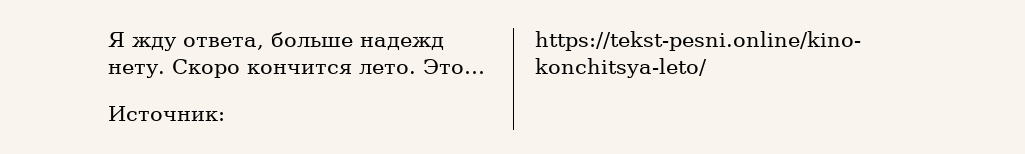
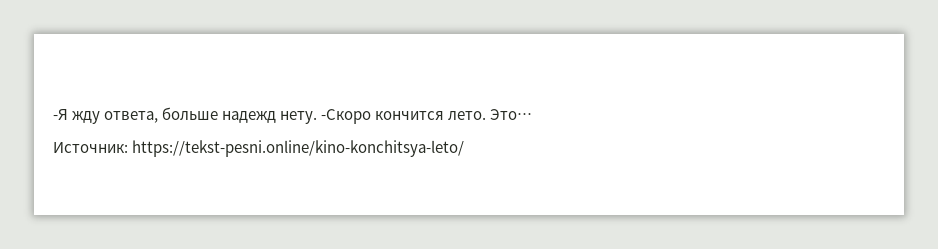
[108,32,125,47] Я -> [53,109,68,120] -Я
[172,59,240,78] Скоро -> [321,109,372,124] -Скоро

